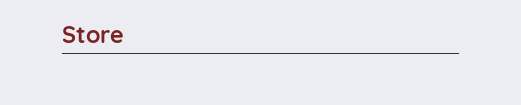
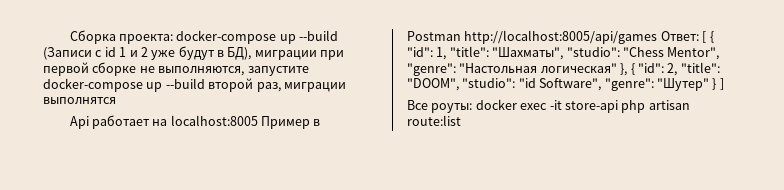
[62,26,124,43] Store -> [69,30,338,44] [43,46,345,60] [43,62,309,76] [43,78,346,92] [43,97,116,104] [69,115,321,129] [407,30,714,44] [407,46,720,60] [407,62,720,76] [407,78,724,91] [407,99,690,113] [407,115,461,126] Сборка проекта: docker-compose up --build (Записи с id 1 и 2 уже будут в БД), миграции при первой сборке не выполняются, запустите docker-compose up --build второй раз, миграции выполнятся // Api работает на localhost:8005 Пример в Postman http://localhost:8005/api/games Ответ: [ { "id": 1, "title": "Шахматы", "studio": "Chess Mentor", "genre": "Настольная логическая" }, { "id": 2, "title": "DOOM", "studio": "id Software", "genre": "Шутер" } ] // Все роуты: docker exec -it store-api php artisan route:list

